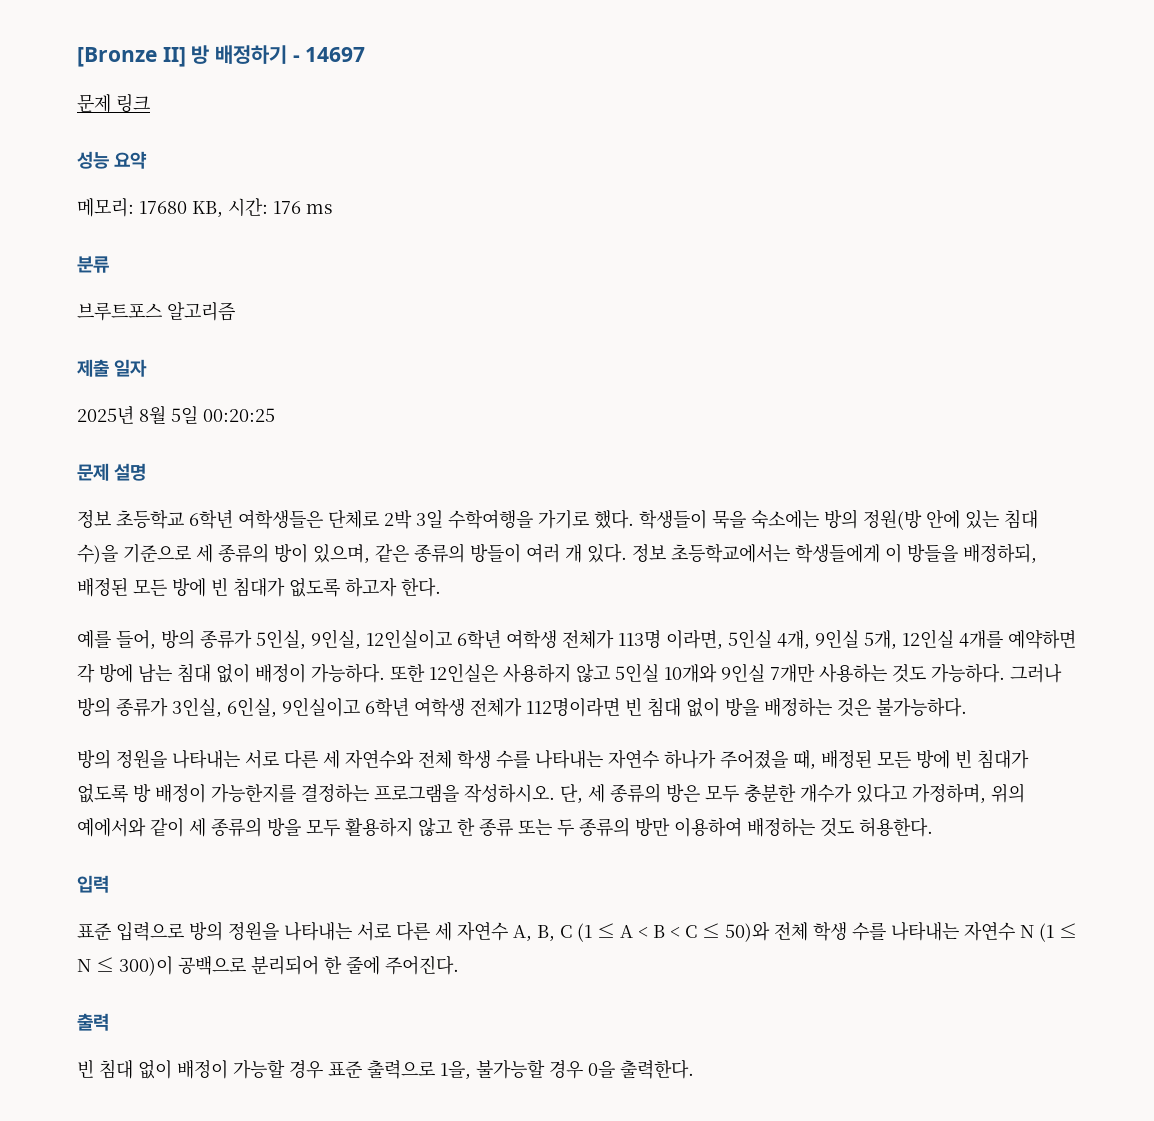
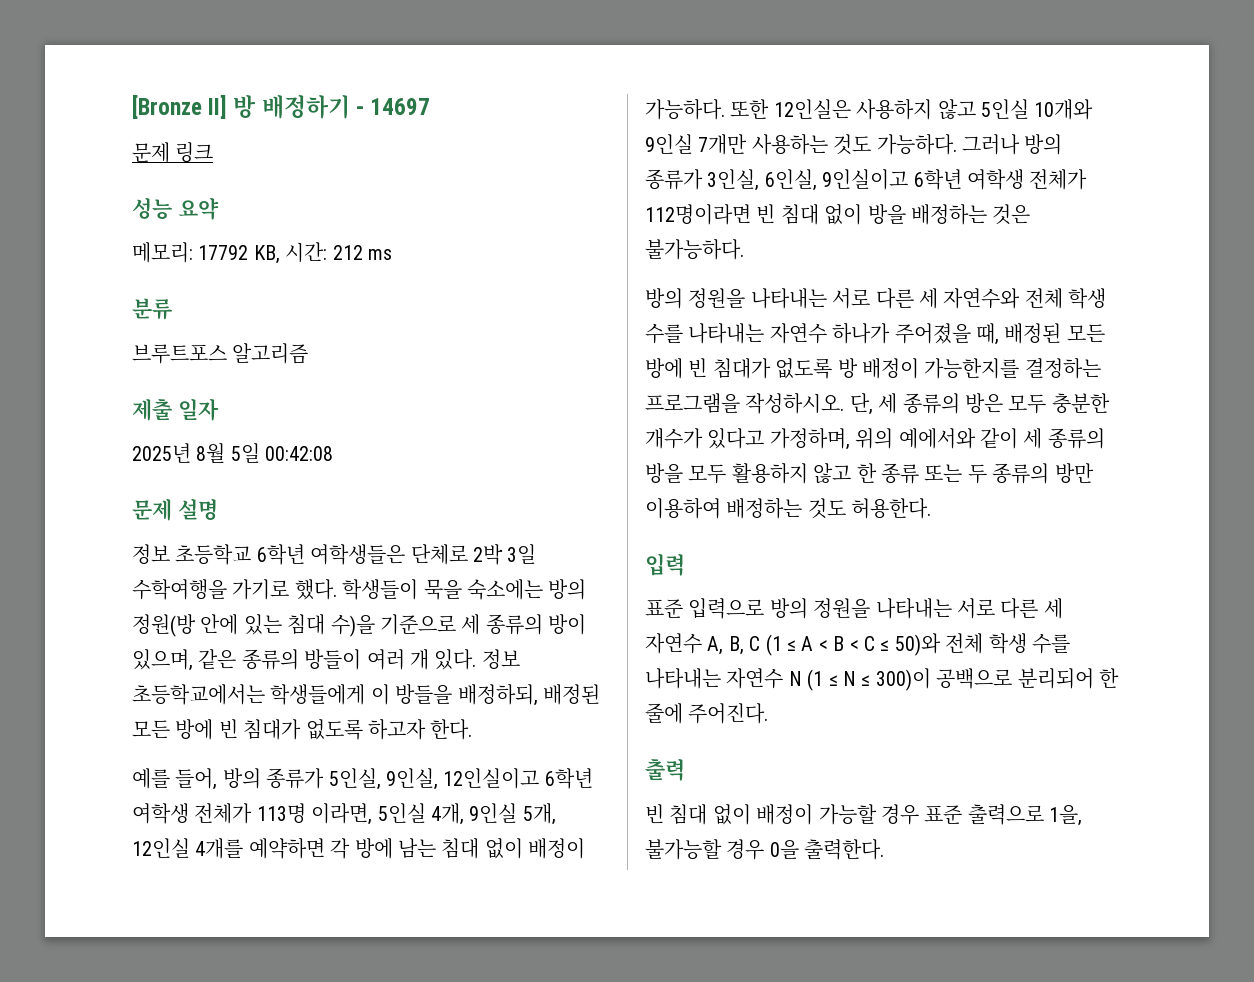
[139,201,187,214] 17680 -> [198,245,249,260] 17792
[273,201,301,214] 176 -> [332,245,363,260] 212
[203,408,275,422] 00:20:25 -> [265,446,334,461] 00:42:08

